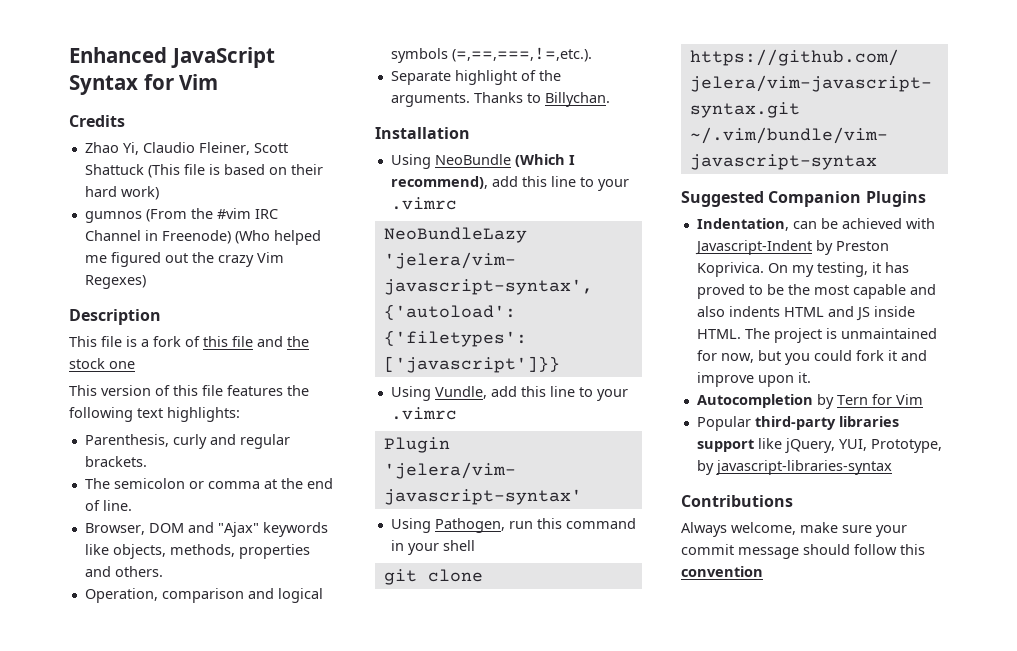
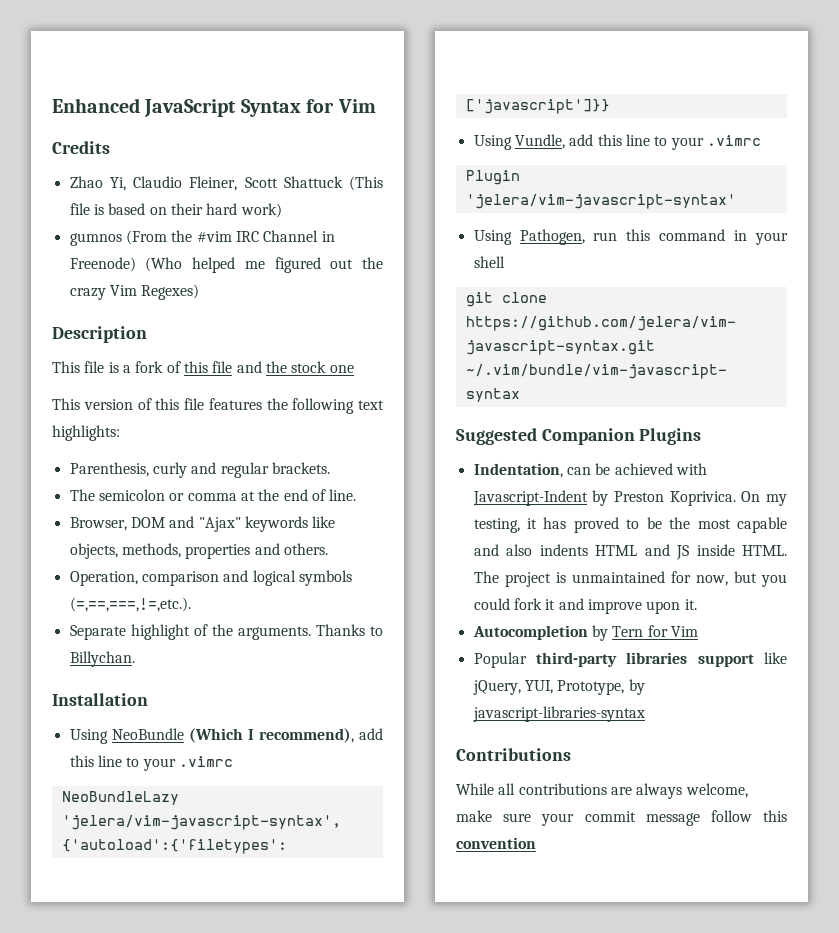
[681,522,727,537] Always -> [456,783,683,799] While all contributions are always
[803,544,850,555] should -> (700, 819) none

